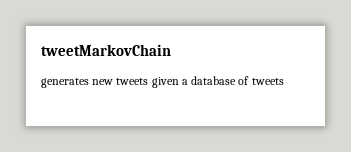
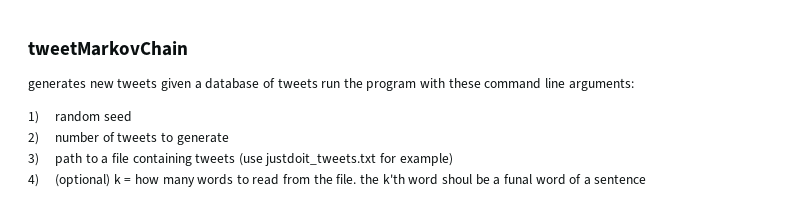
(284, 81) none -> [321,78,634,91] [28,111,132,124] [28,132,229,145] [28,153,453,166] [28,174,647,187] run the program with these command line arguments: // 1) random seed // 2) number of tweets to generate // 3) path to a file containing tweets (use justdoit_tweets.txt for example) // 4) (optional) k = how many words to read from the file. the k'th word shoul be a funal word of a sentence

